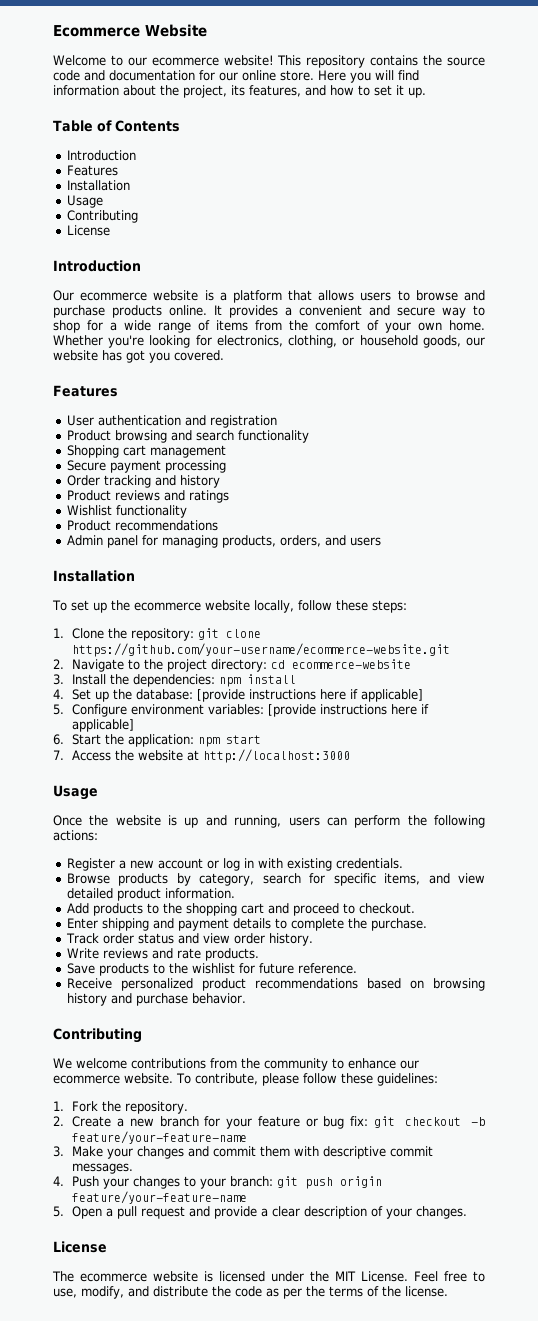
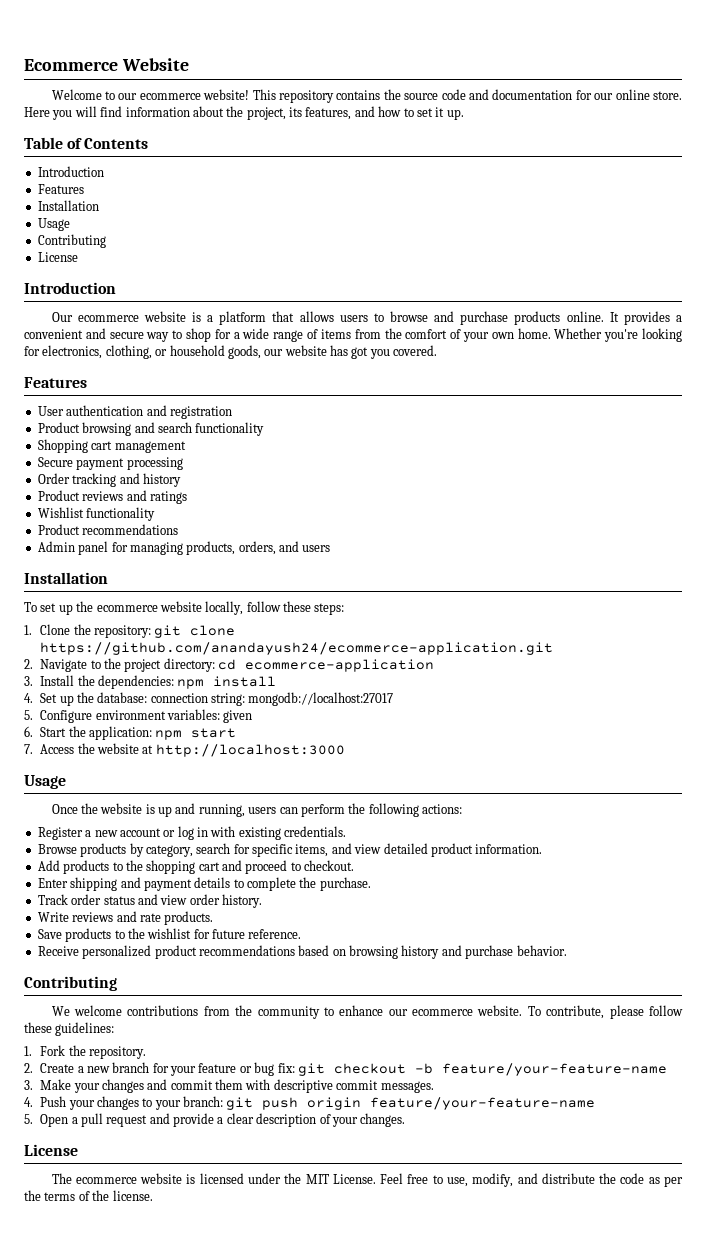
[72,643,451,657] https://github.com/your-username/ecommerce-website.git -> [40,642,554,655] https://github.com/anandayush24/ecommerce-application.git
[292,659,412,669] ecommerce-website -> [245,659,435,672] ecommerce-application
[197,689,424,702] [provide instructions here if applicable] -> [150,692,394,706] connection string: mongodb://localhost:27017
[268,704,430,717] [72,719,135,732] [provide instructions here if applicable] -> [223,710,253,723] given

